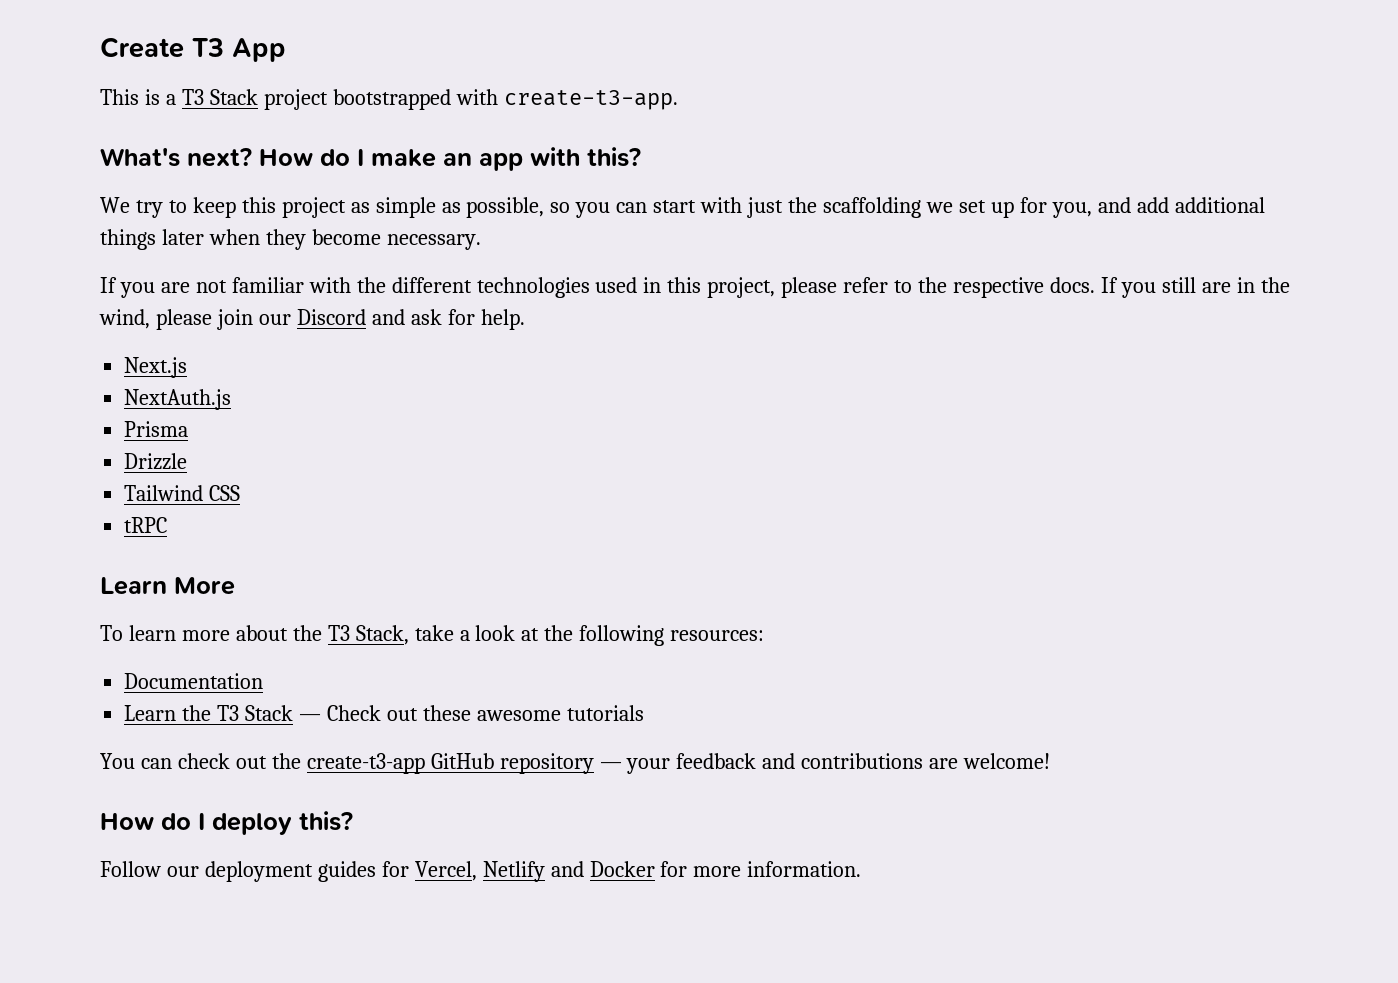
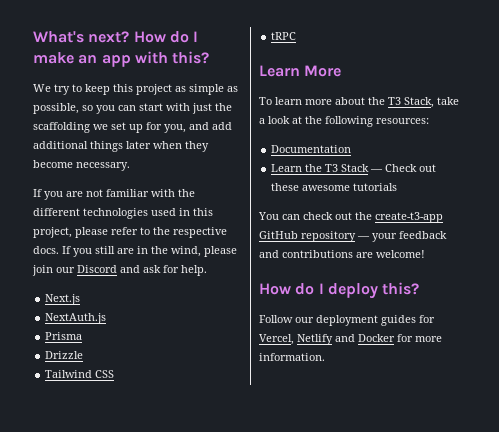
[100,37,286,62] [100,89,678,110] Create T3 App // This is a T3 Stack project bootstrapped with create-t3-app. // -> (33, 37) none

